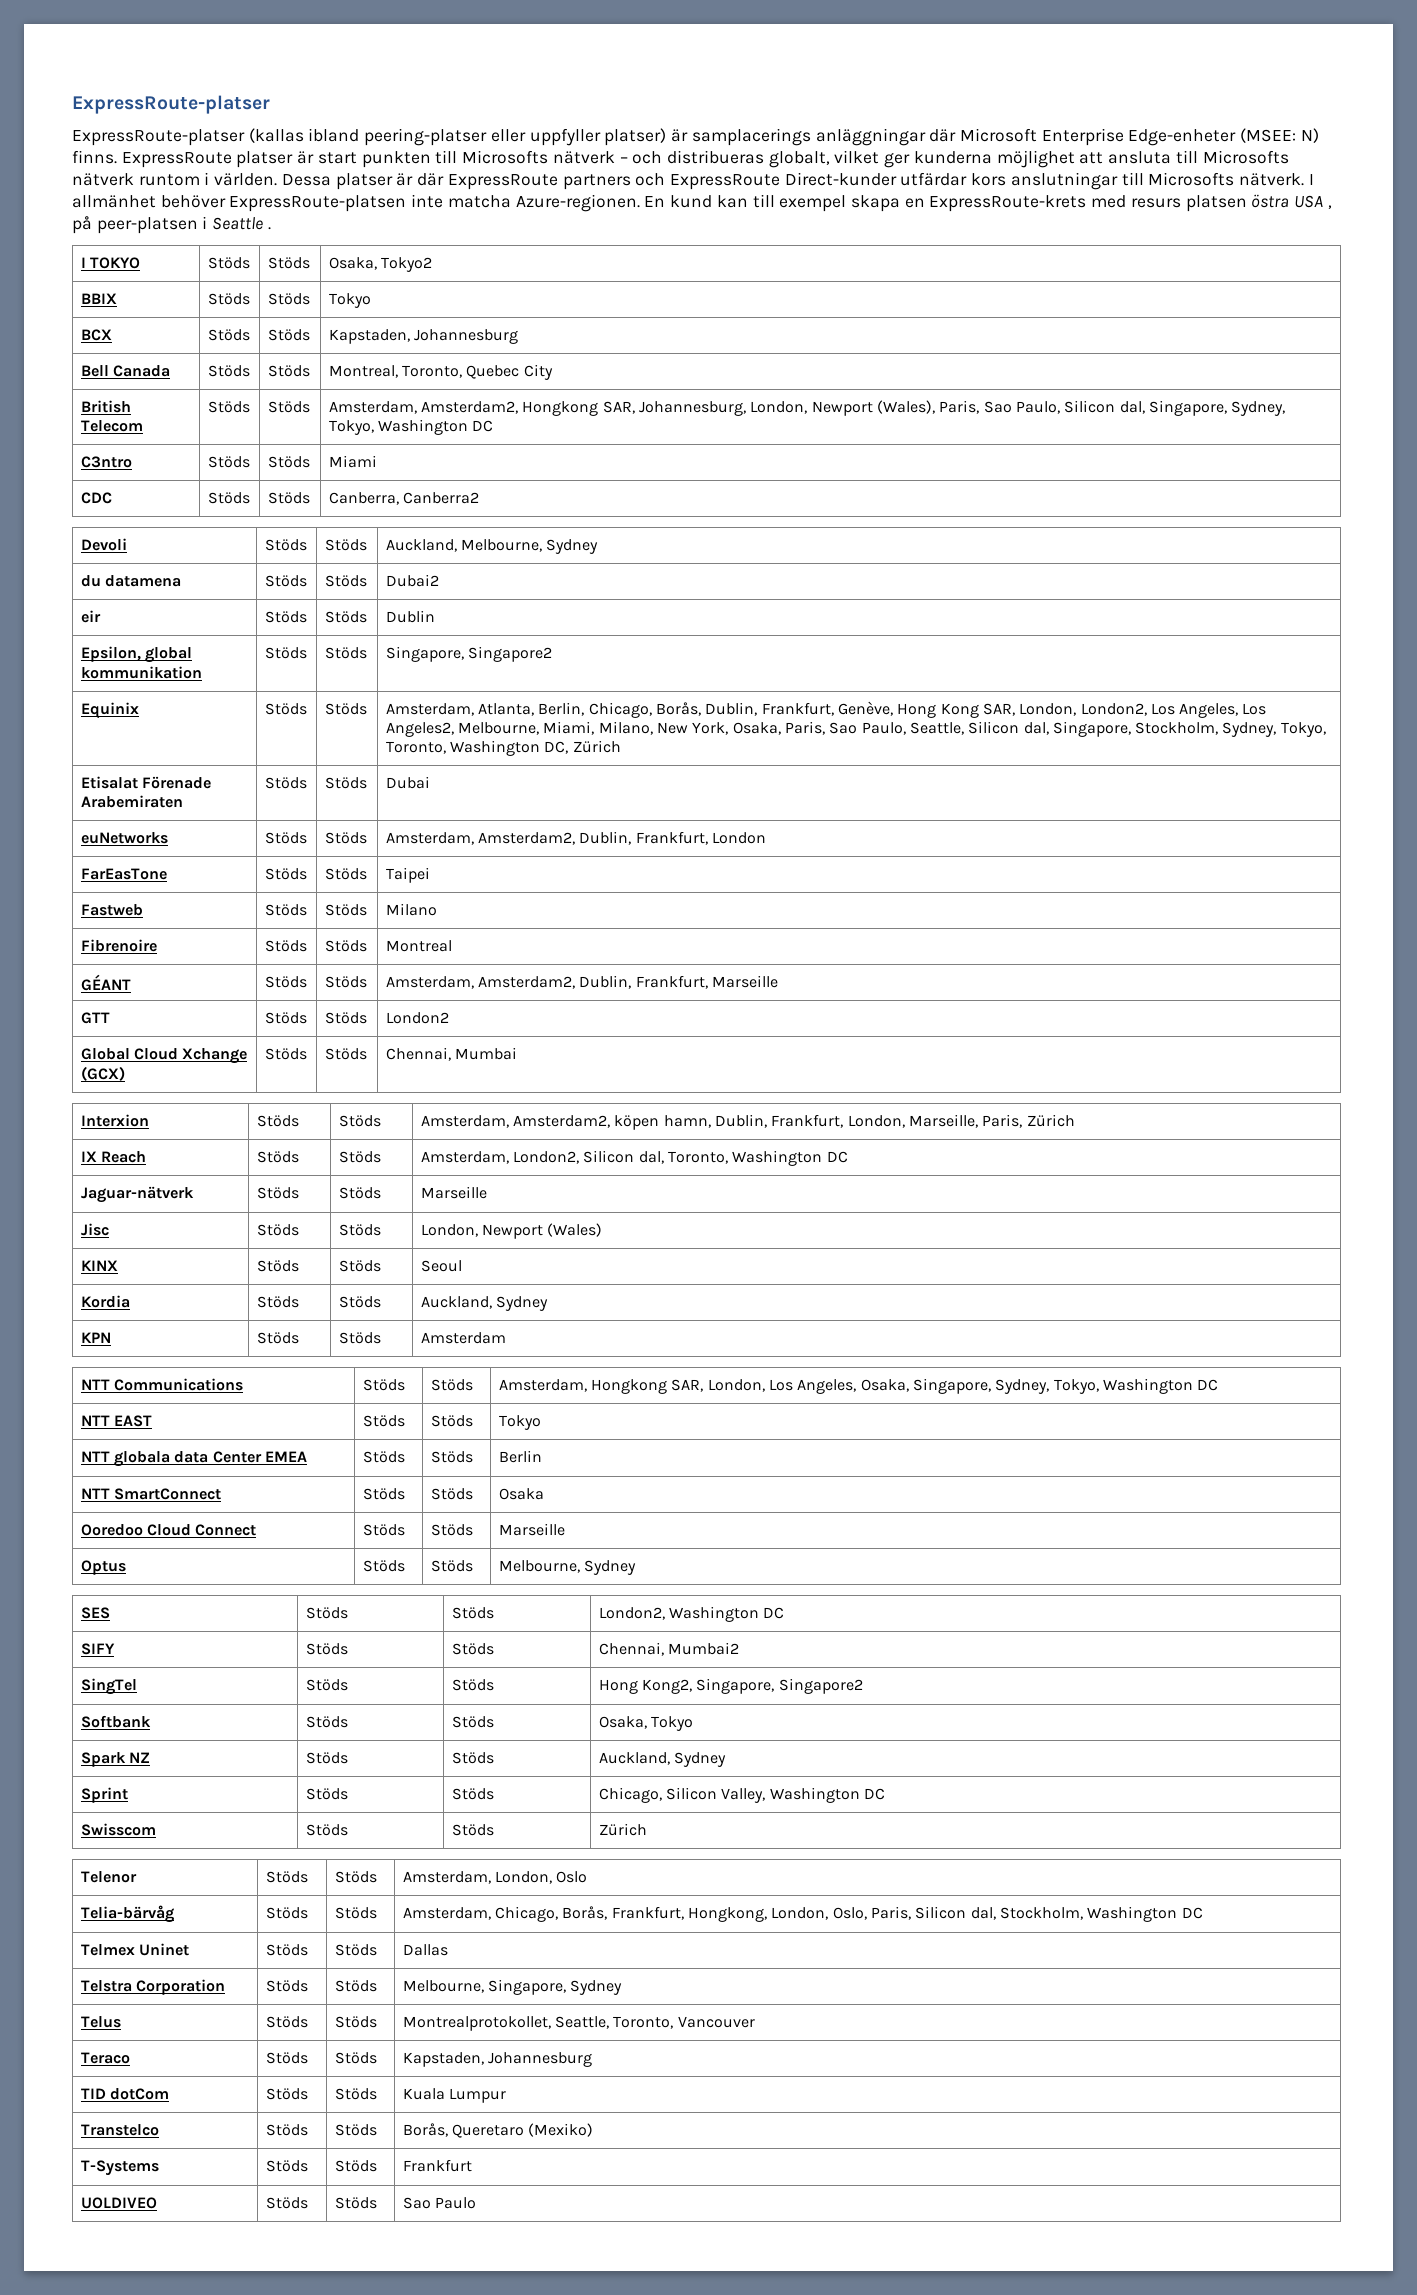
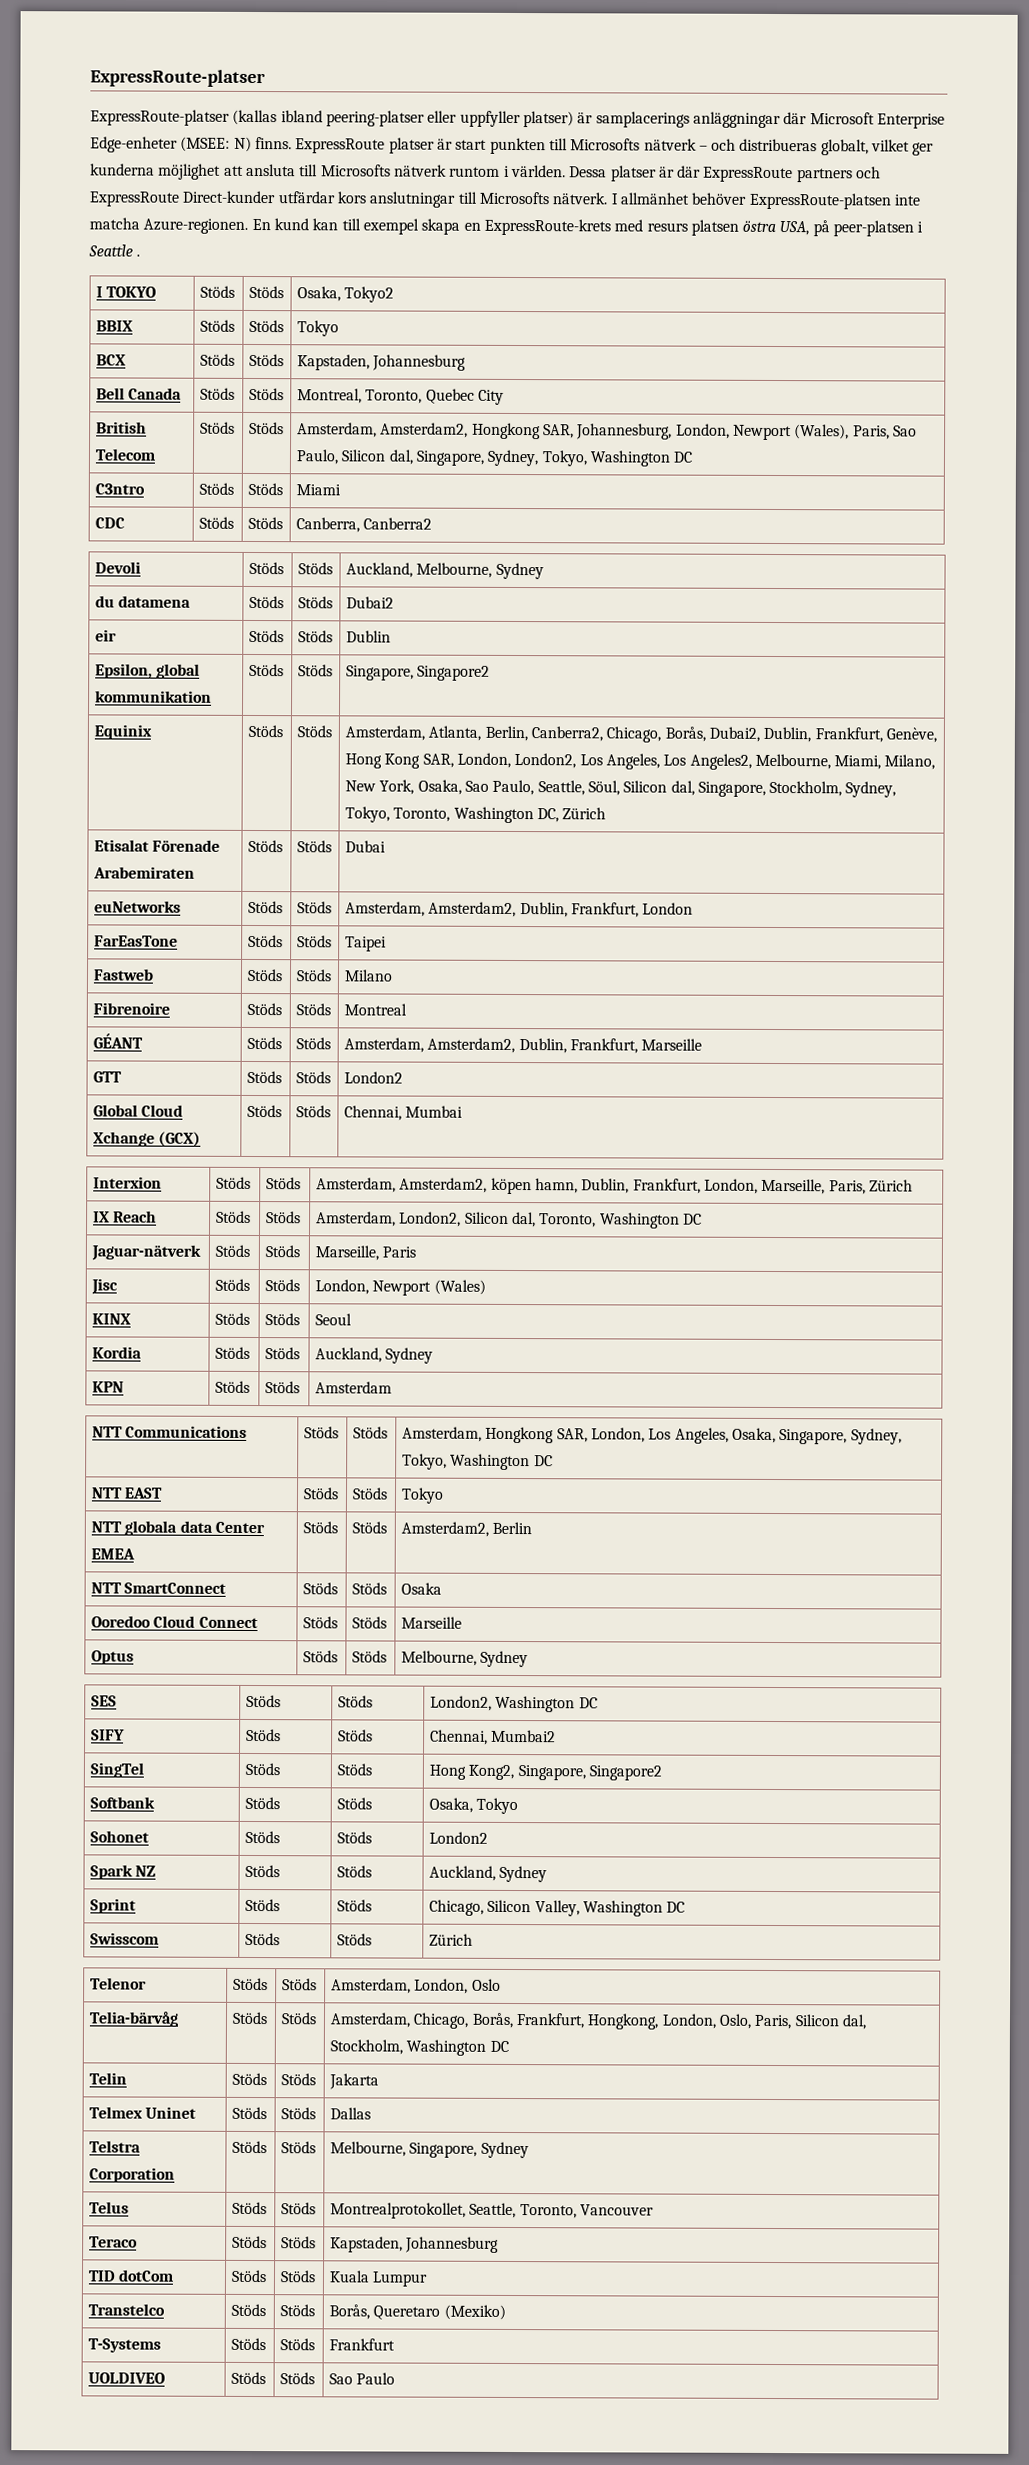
[1294,195,1332,209] USA , -> [779,221,810,236] USA,
[588,702,701,718] Chicago, Borås, -> [530,726,760,743] Canberra2, Chicago, Borås, Dubai2,
[784,721,825,735] Paris, -> (462, 787) none
(964, 728) none -> [587,780,620,796] Söul,
[420,1186,487,1199] Marseille -> [314,1245,417,1261] Marseille, Paris
(473, 1457) none -> [400,1521,489,1537] Amsterdam2,
(693, 1723) none -> [89,1830,149,1843] [244,1830,280,1844] [336,1831,372,1844] [428,1831,488,1844] // Sohonet | Stöds | Stöds | London2
(1203, 1913) none -> [88,2072,127,2085] [231,2072,267,2086] [280,2073,316,2086] [328,2073,379,2090] // Telin | Stöds | Stöds | Jakarta

